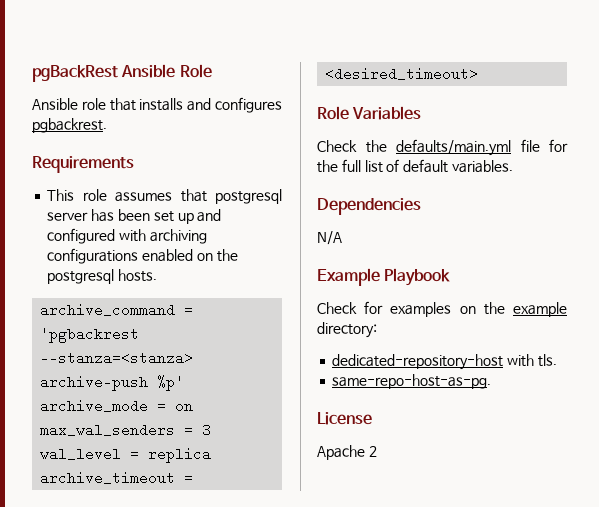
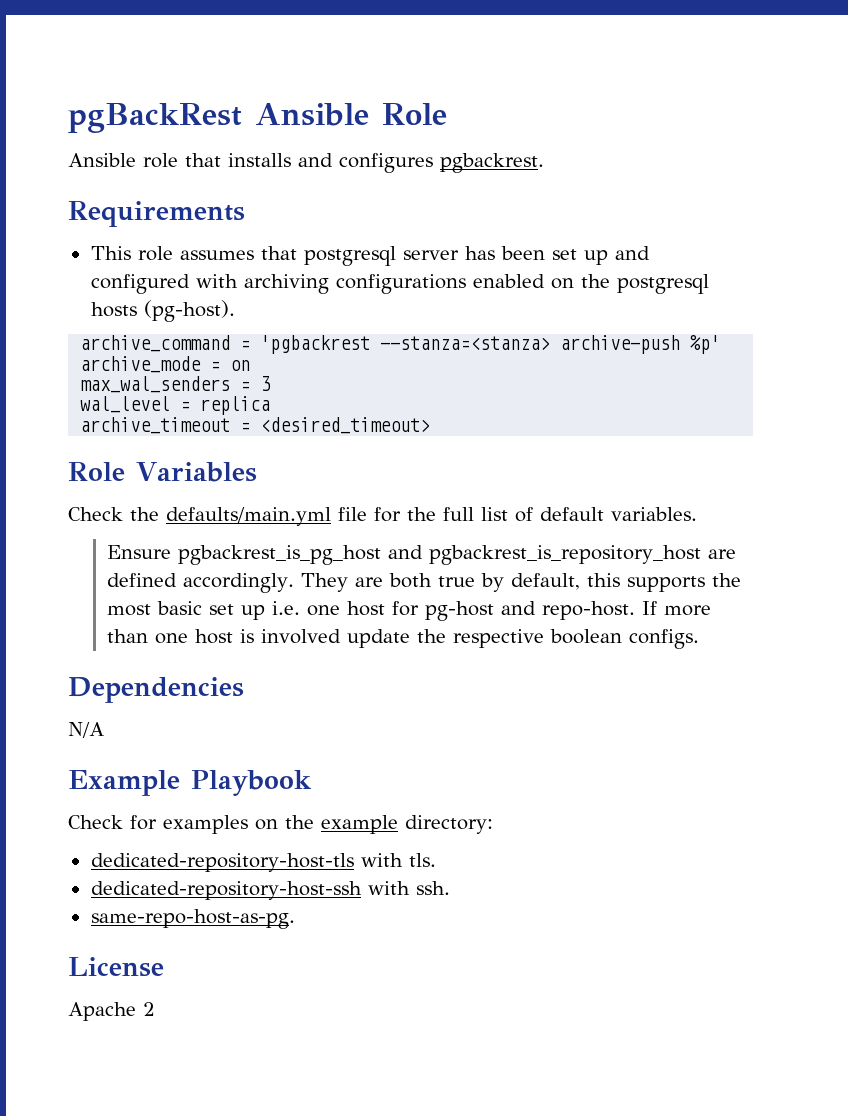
[118,269,158,282] hosts. -> [90,300,235,322] hosts (pg-host).
(513, 166) none -> [107,545,737,565] [107,573,742,593] [107,601,712,621] [107,629,700,649] // Ensure pgbackrest_is_pg_host and pgbackrest_is_repository_host are defined accordingly. They are both true by default, this supports the most basic set up i.e. one host for pg-host and repo-host. If more than one host is involved update the respective boolean configs.
[332,354,504,370] dedicated-repository-host -> [90,853,354,872] dedicated-repository-host-tls
(557, 360) none -> [90,881,450,900] // dedicated-repository-host-ssh with ssh.

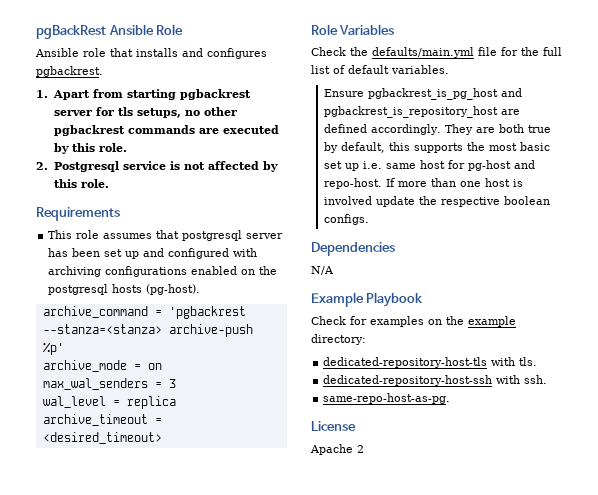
(544, 163) none -> [36,89,251,100] [53,107,237,118] [53,125,279,136] [53,143,127,154] [36,161,278,172] [53,179,109,188] // 1. Apart from starting pgbackrest server for tls setups, no other pgbackrest commands are executed by this role. // 2. Postgresql service is not affected by this role.
[307,605,341,616] one -> [385,163,416,169] same

